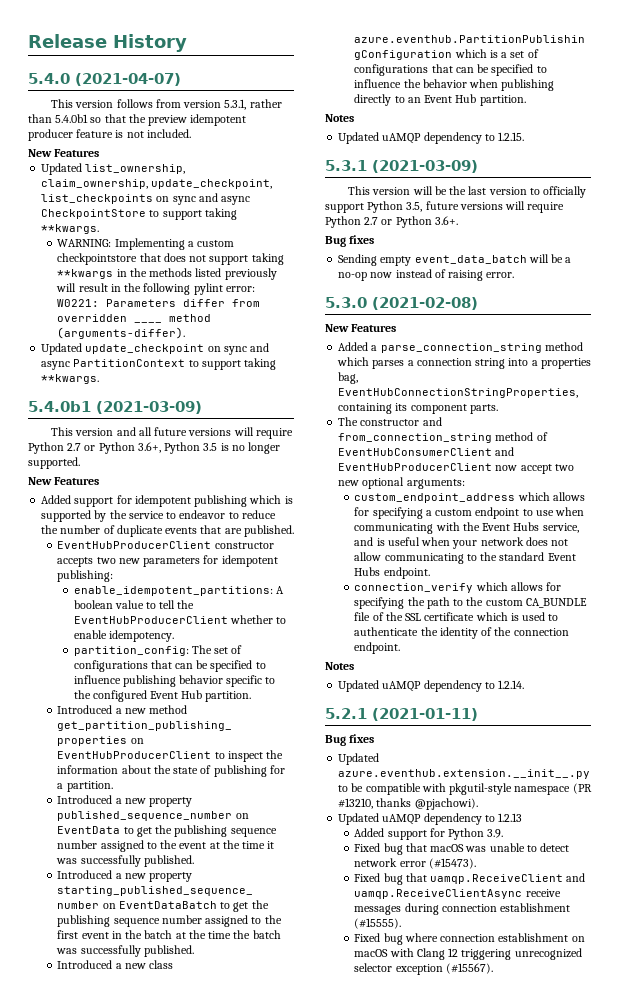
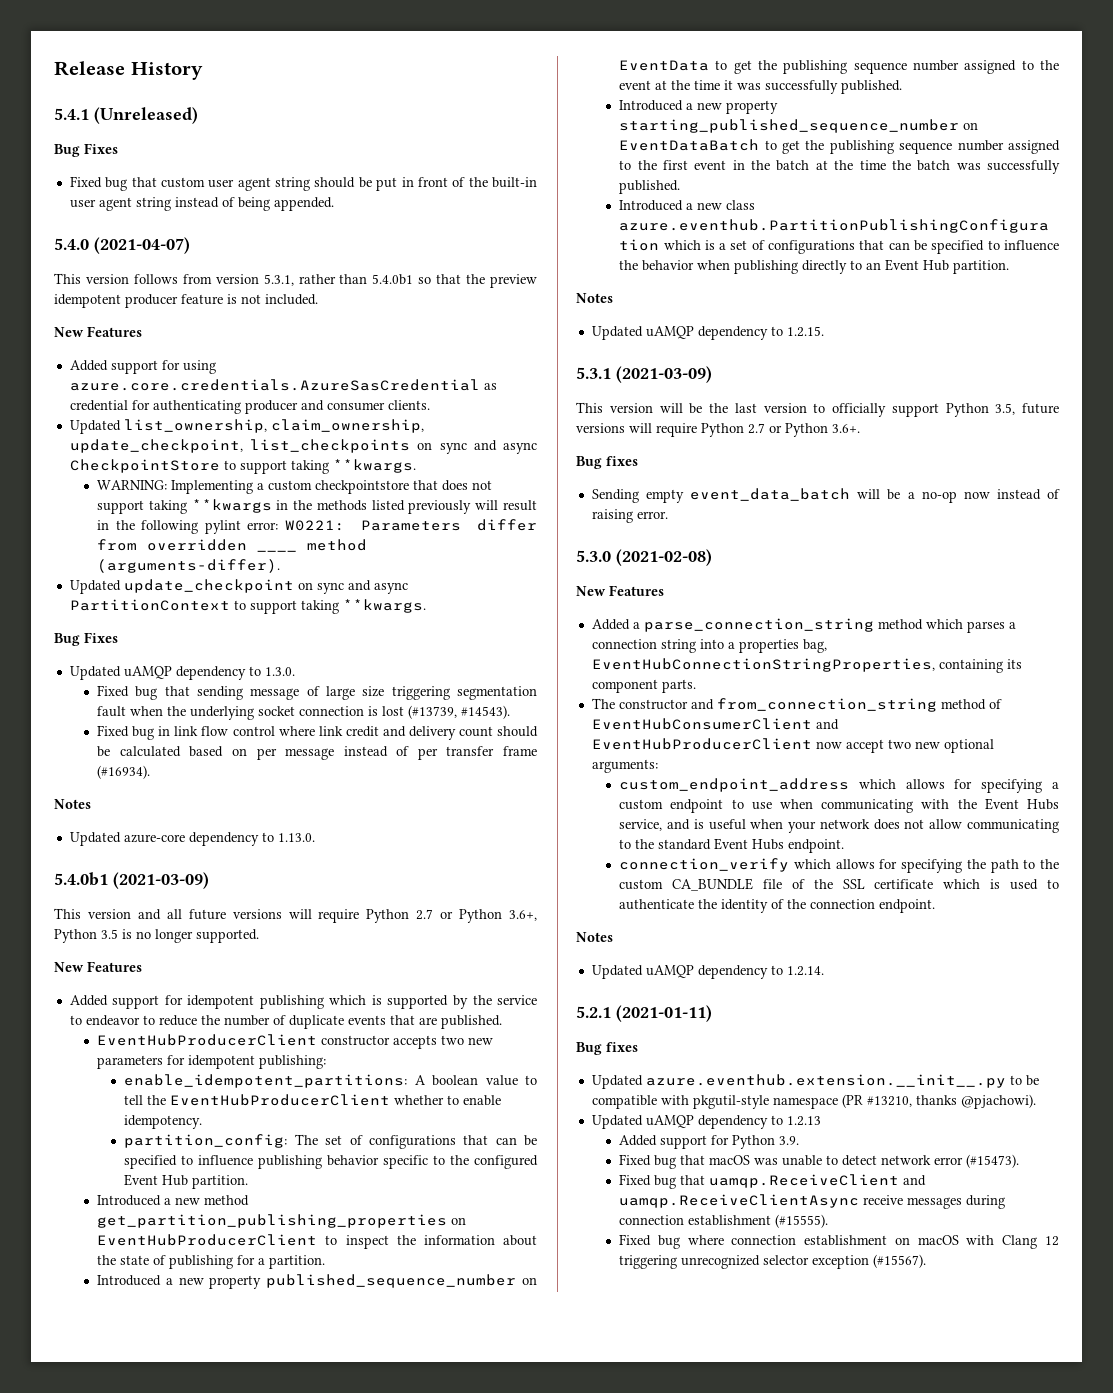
(187, 43) none -> [54,107,198,124] [54,143,118,157] [69,176,537,191] [69,197,334,211] // 5.4.1 (Unreleased) // Bug Fixes // Fixed bug that custom user agent string should be put in front of the built-in user agent string instead of being appended.
(100, 153) none -> [69,360,216,374] [69,379,497,391] [69,400,430,414] // Added support for using azure.core.credentials.AzureSasCredential as credential for authenticating producer and consumer clients.
(100, 379) none -> [54,632,118,646] [69,666,295,680] [97,685,538,700] [97,705,511,720] [97,725,538,740] [97,746,537,760] [97,765,151,779] [54,799,91,809] [69,832,315,846] // Bug Fixes // Updated uAMQP dependency to 1.3.0. // Fixed bug that sending message of large size triggering segmentation fault when the underlying socket connection is lost (#13739, #14543). // Fixed bug in link flow control where link credit and delivery count should be calculated based on per message instead of per transfer frame (#16934). // Notes // Updated azure-core dependency to 1.13.0.

